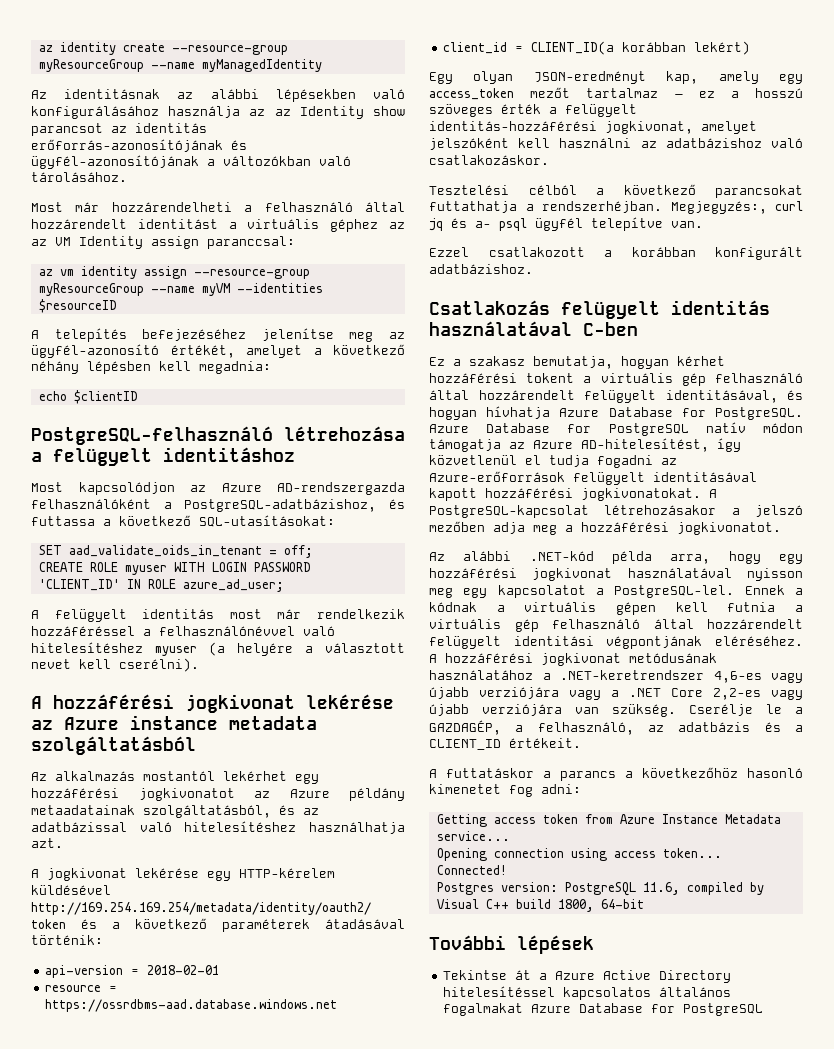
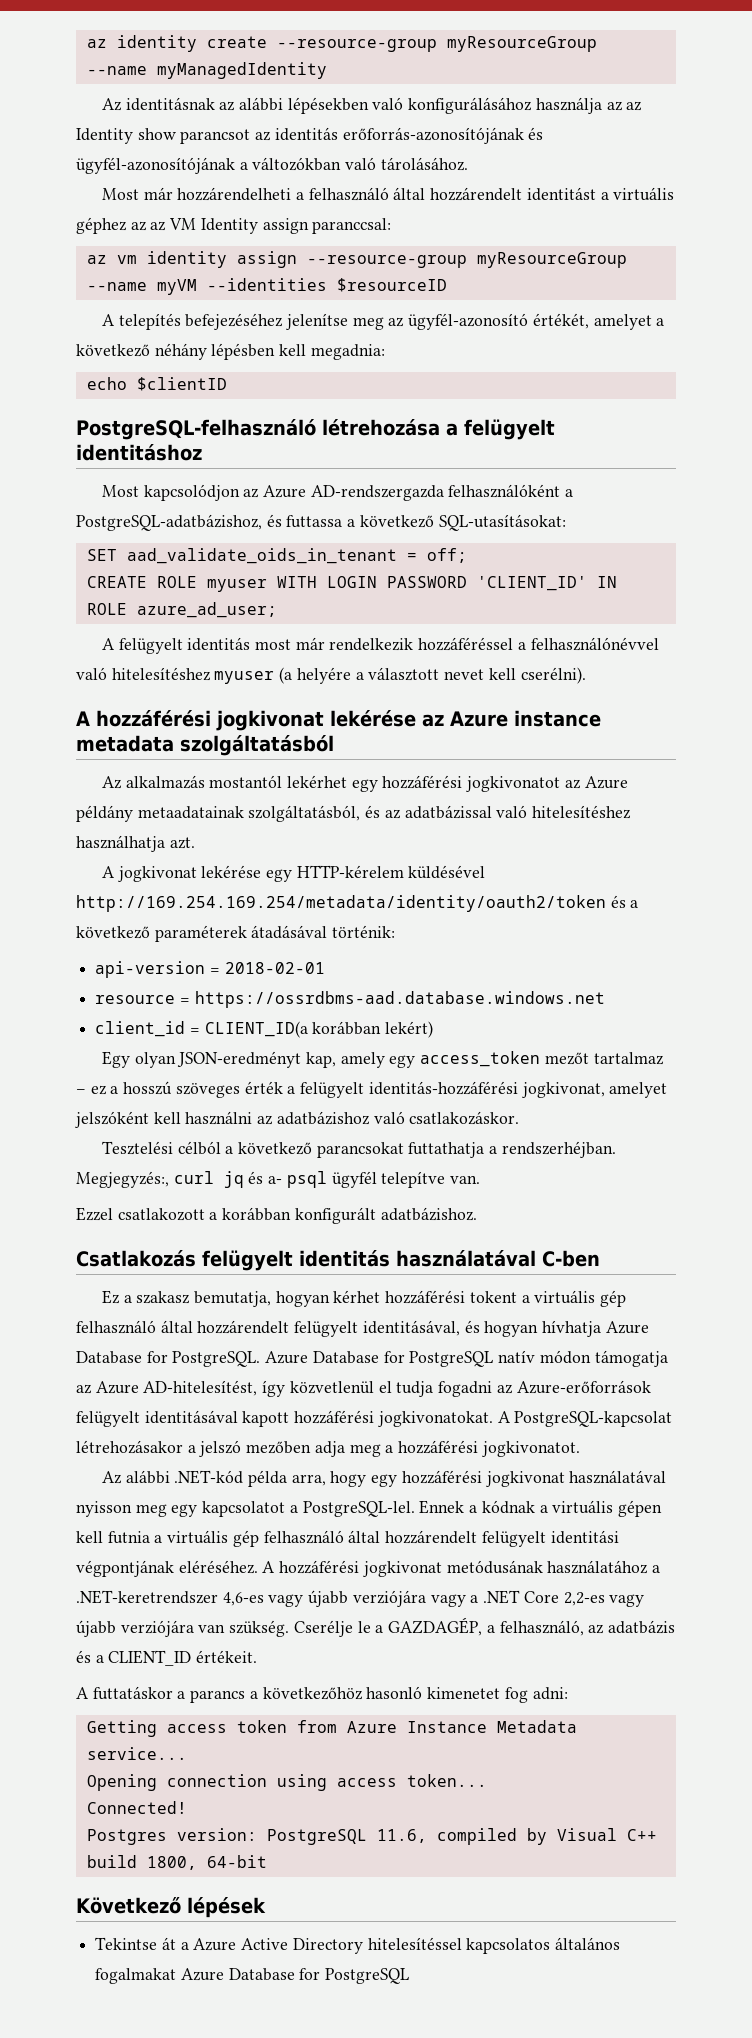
[429,935,506,950] További -> [76,1897,181,1914] Következő

